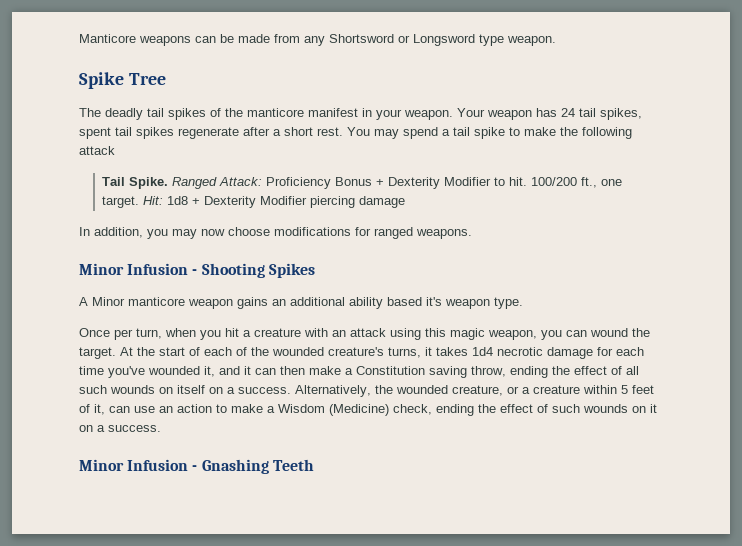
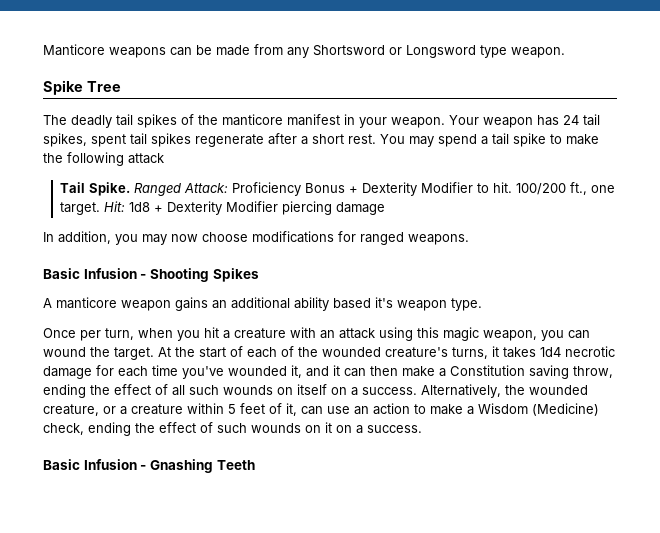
[79,263,124,275] Minor -> [43,268,80,279] Basic
[92,297,125,306] Minor -> (52, 303) none
[79,459,124,471] Minor -> [43,459,80,470] Basic

